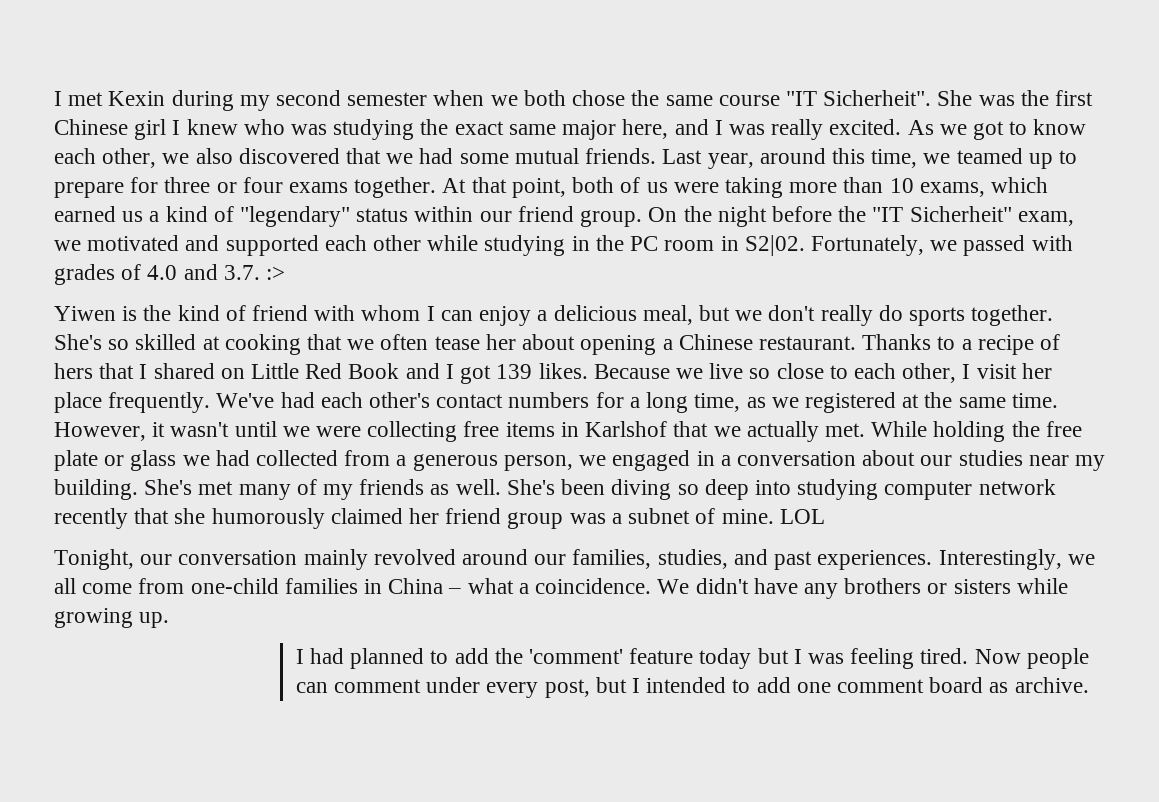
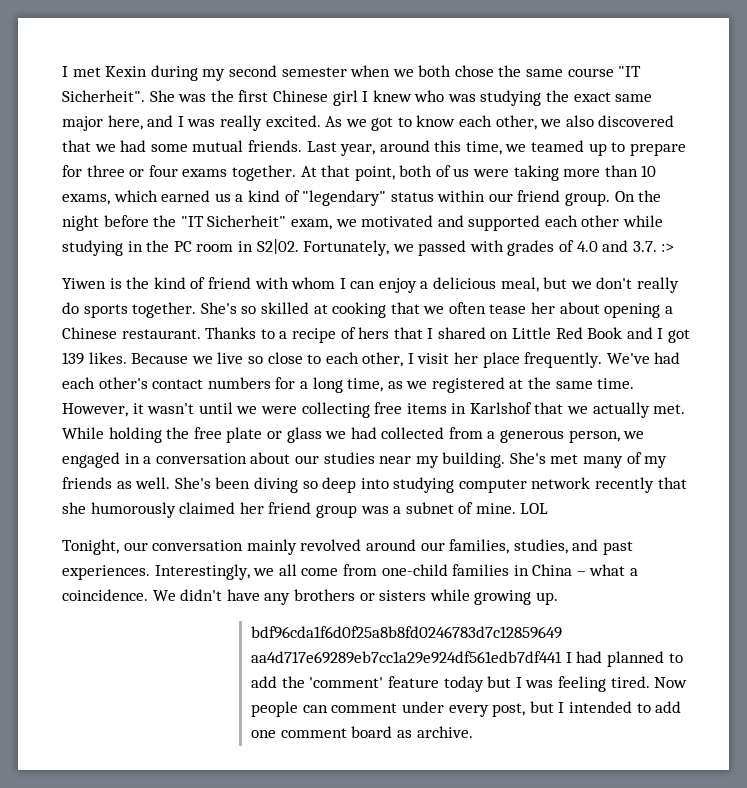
(170, 620) none -> [251,626,563,639] [251,651,563,664] bdf96cda1f6d0f25a8b8fd0246783d7c12859649 aa4d717e69289eb7cc1a29e924df561edb7df441

